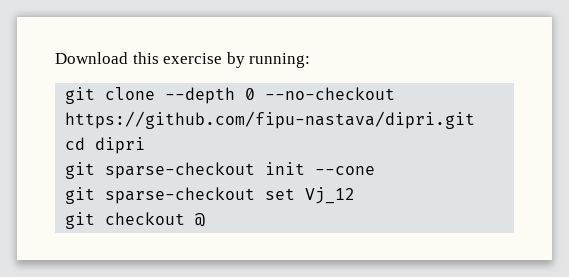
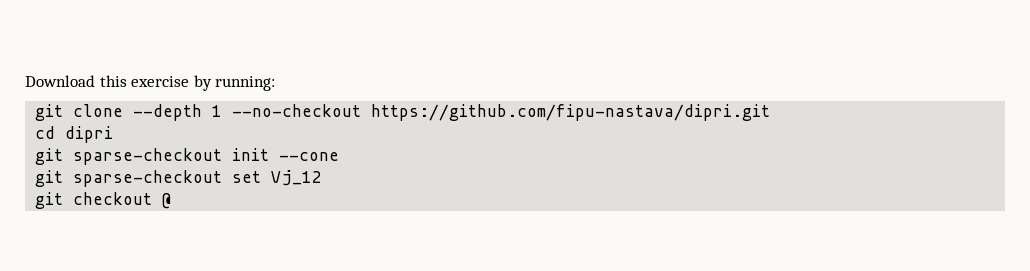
[245,88,256,100] 0 -> [212,105,223,117] 1

